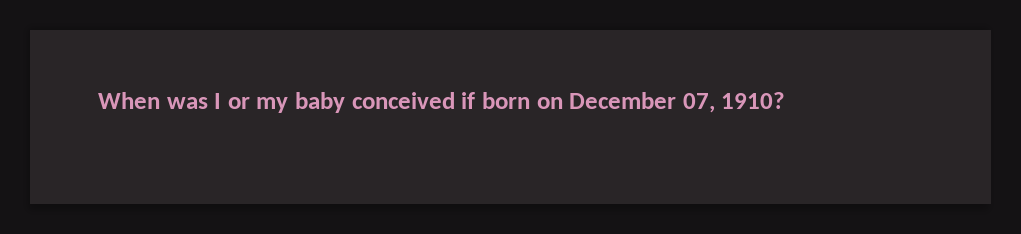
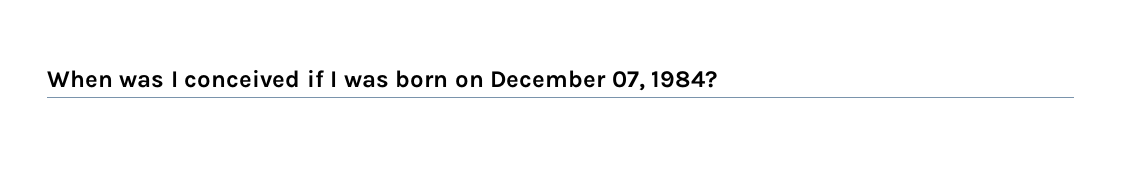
[227,92,476,113] or my baby conceived if -> [184,69,389,88] conceived if I was
[721,92,786,109] 1910? -> [651,71,718,88] 1984?

